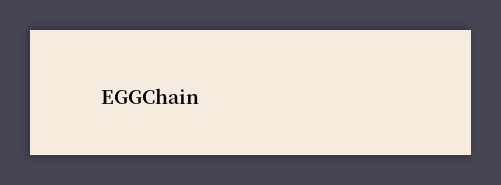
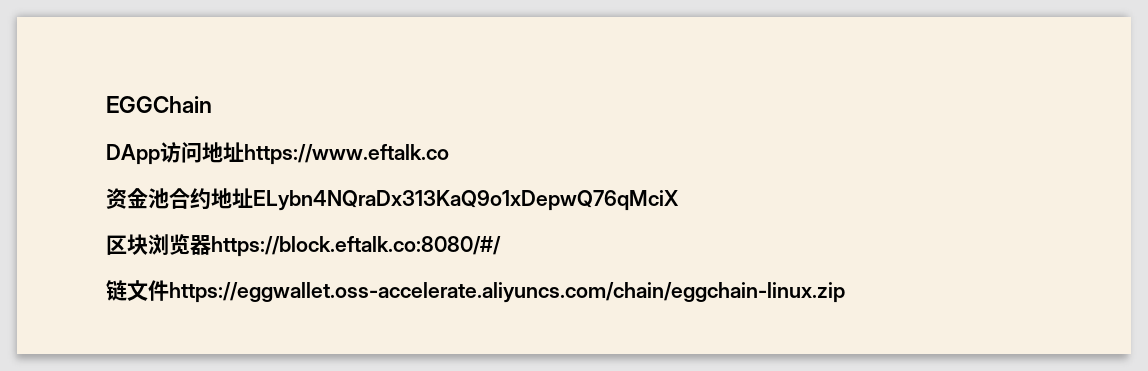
(199, 96) none -> [106,142,449,165] [106,188,679,211] [106,234,501,257] [106,280,845,303] // DApp访问地址https://www.eftalk.co // 资金池合约地址ELybn4NQraDx313KaQ9o1xDepwQ76qMciX // 区块浏览器https://block.eftalk.co:8080/#/ // 链文件https://eggwallet.oss-accelerate.aliyuncs.com/chain/eggchain-linux.zip

